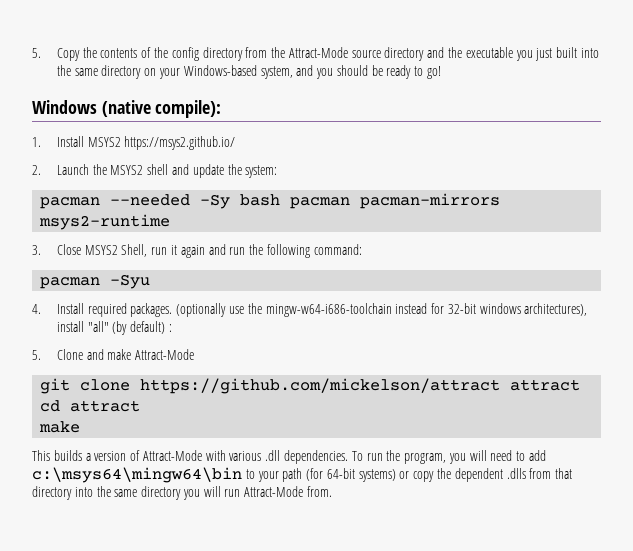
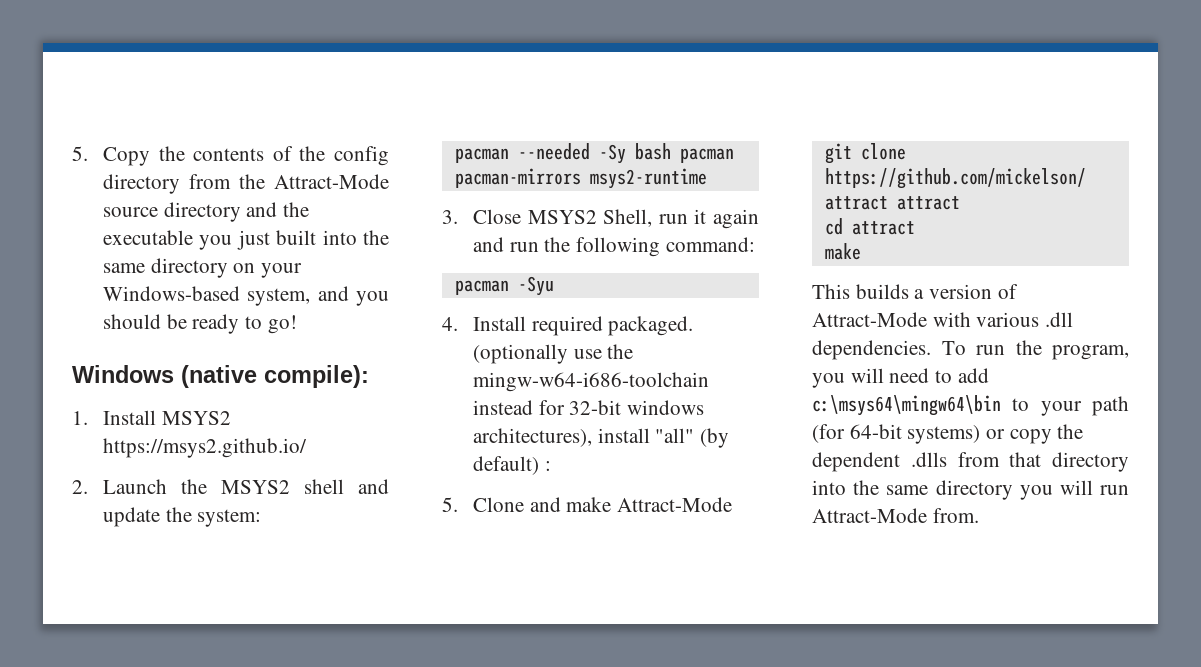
[130,303,173,317] packages. -> [608,316,694,336] packaged.

